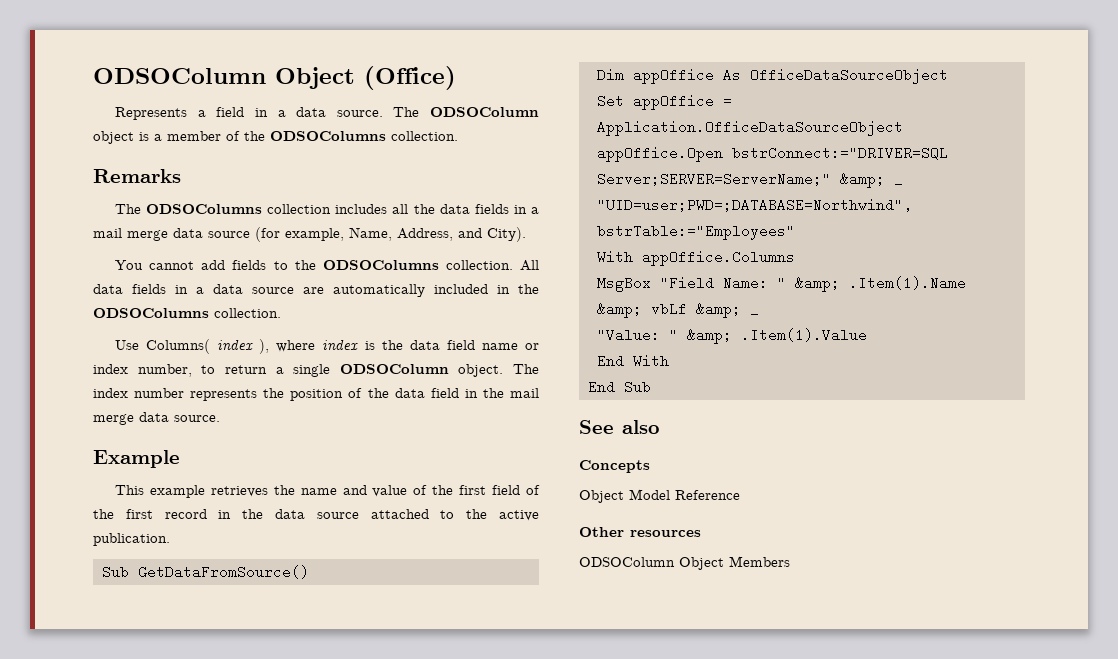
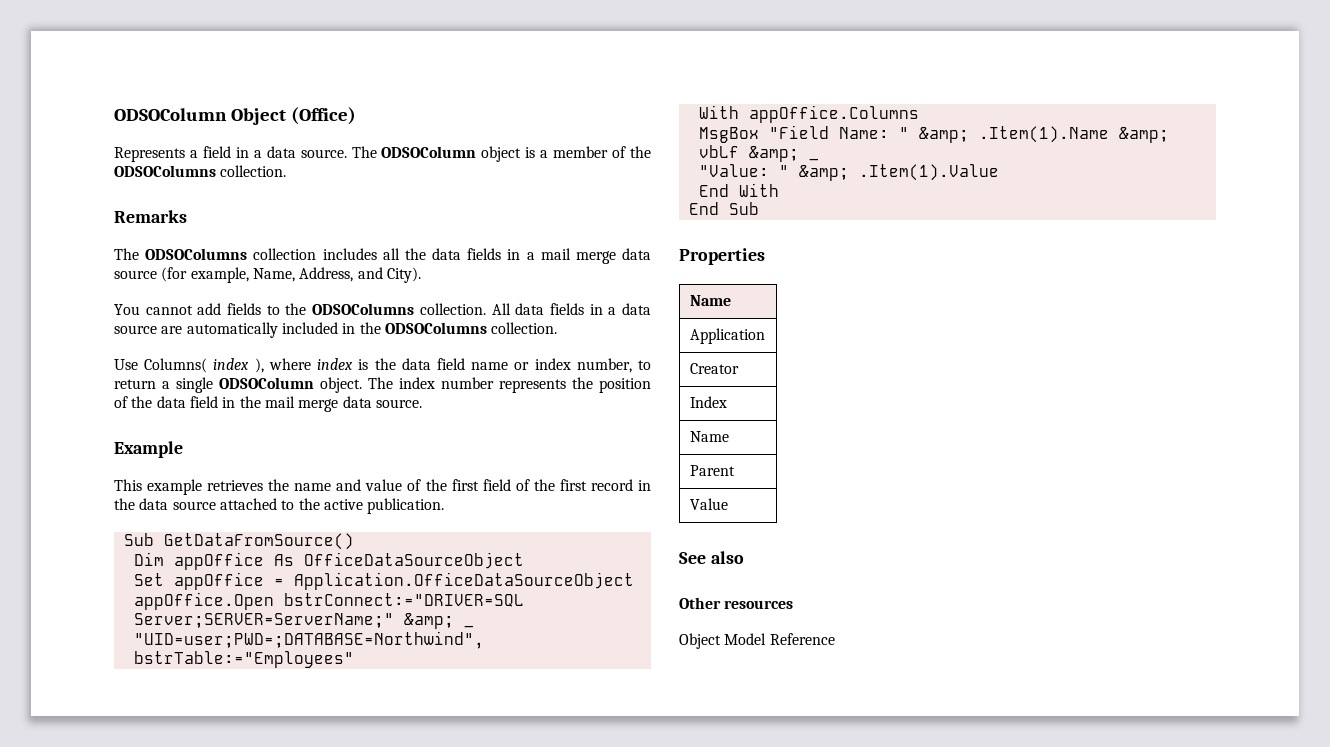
(651, 387) none -> [679,248,765,265] [689,295,731,306] [689,328,765,344] [689,363,739,374] [689,396,727,408] [689,431,729,442] [689,465,735,476] [689,498,728,510] // Properties // Name // Application // Creator // Index // Name // Parent // Value
[579,460,650,473] Concepts -> [679,597,794,609] Other resources
[579,527,701,537] [579,556,790,570] // Other resources // ODSOColumn Object Members -> (835, 639) none

